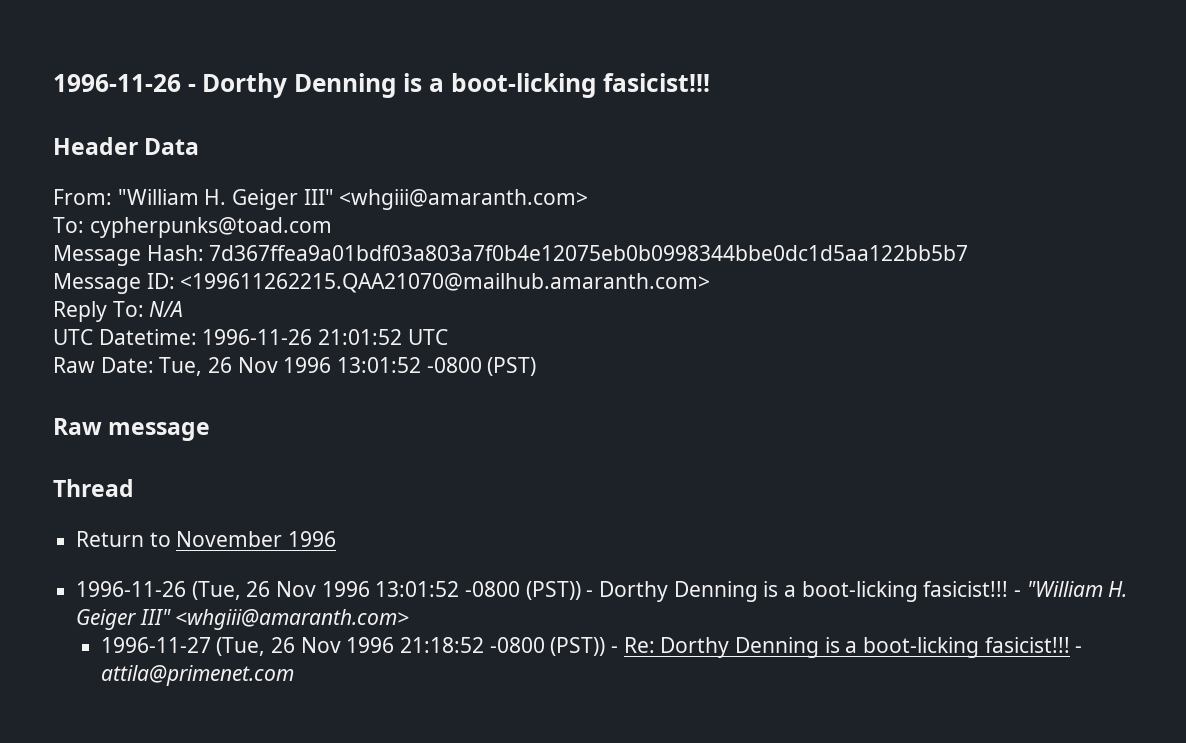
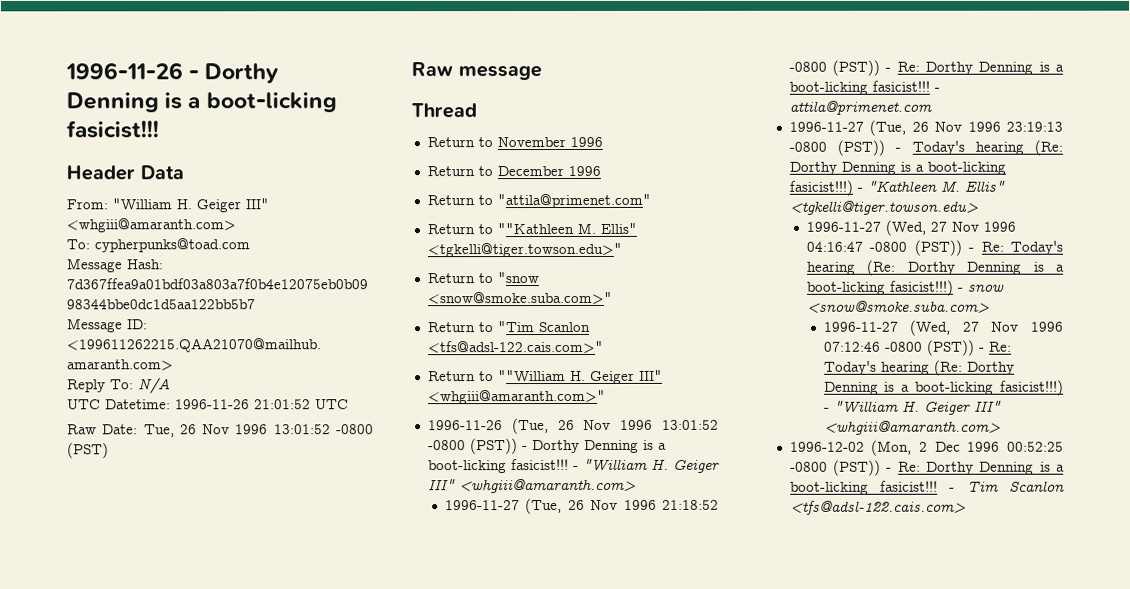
(337, 539) none -> [426,165,601,177] [426,193,651,209] [426,222,637,235] [426,242,622,258] [426,272,539,284] [426,291,613,305] [427,321,591,333] [427,340,604,354] [427,369,663,384] [427,389,606,405] // Return to December 1996 // Return to "attila@primenet.com" // Return to ""Kathleen M. Ellis" <tgkelli@tiger.towson.edu>" // Return to "snow <snow@smoke.suba.com>" // Return to "Tim Scanlon <tfs@adsl-122.cais.com>" // Return to ""William H. Geiger III" <whgiii@amaranth.com>"
(294, 675) none -> [788,119,1063,136] [788,139,1063,156] [788,161,1006,175] [788,179,1005,196] [788,200,978,215] [805,219,1016,236] [805,239,1063,256] [805,259,1064,276] [805,279,1004,296] [806,300,990,313] [823,319,1064,336] [823,339,1012,356] [823,359,1015,376] [823,379,1064,396] [823,400,1002,415] [823,420,1001,435] [789,439,1064,456] [789,459,1065,476] [789,480,1065,495] [789,500,966,515] // 1996-11-27 (Tue, 26 Nov 1996 23:19:13 -0800 (PST)) - Today's hearing (Re: Dorthy Denning is a boot-licking fasicist!!!) - "Kathleen M. Ellis" <tgkelli@tiger.towson.edu> // 1996-11-27 (Wed, 27 Nov 1996 04:16:47 -0800 (PST)) - Re: Today's hearing (Re: Dorthy Denning is a boot-licking fasicist!!!) - snow <snow@smoke.suba.com> // 1996-11-27 (Wed, 27 Nov 1996 07:12:46 -0800 (PST)) - Re: Today's hearing (Re: Dorthy Denning is a boot-licking fasicist!!!) - "William H. Geiger III" <whgiii@amaranth.com> // 1996-12-02 (Mon, 2 Dec 1996 00:52:25 -0800 (PST)) - Re: Dorthy Denning is a boot-licking fasicist!!! - Tim Scanlon <tfs@adsl-122.cais.com>

